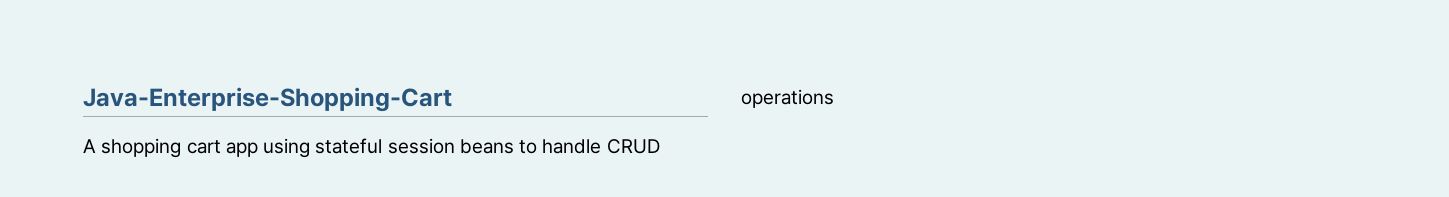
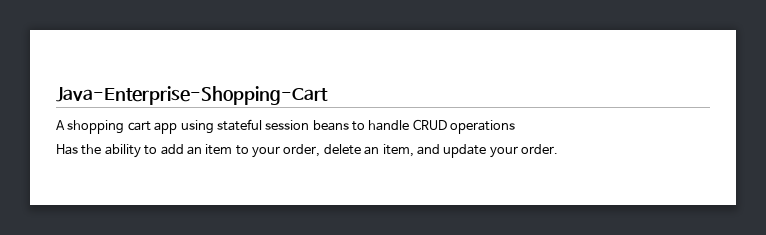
(834, 98) none -> [56,144,558,158] // Has the ability to add an item to your order, delete an item, and update your order.

